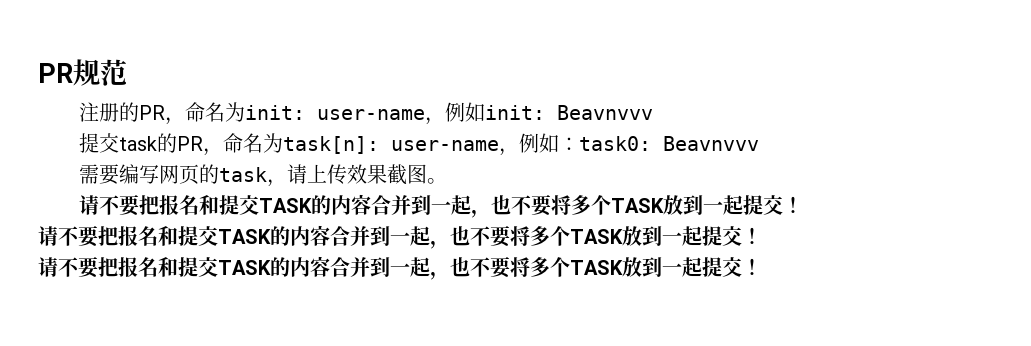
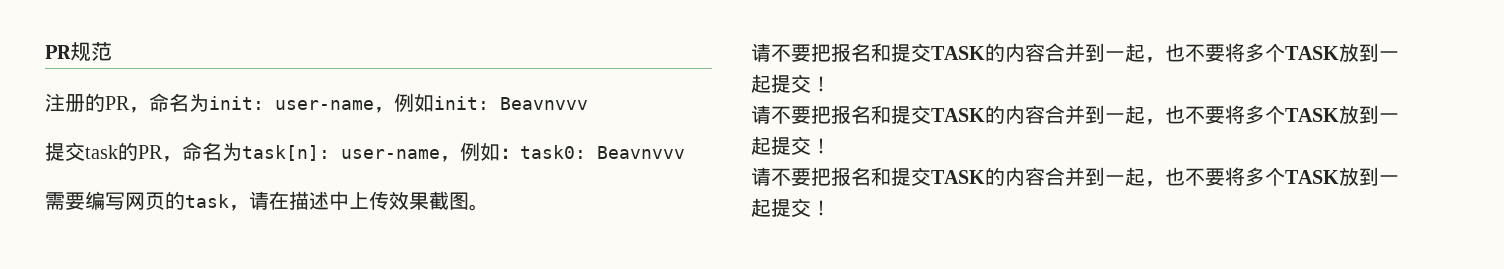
(308, 174) none -> [269,191,349,210] 在描述中

